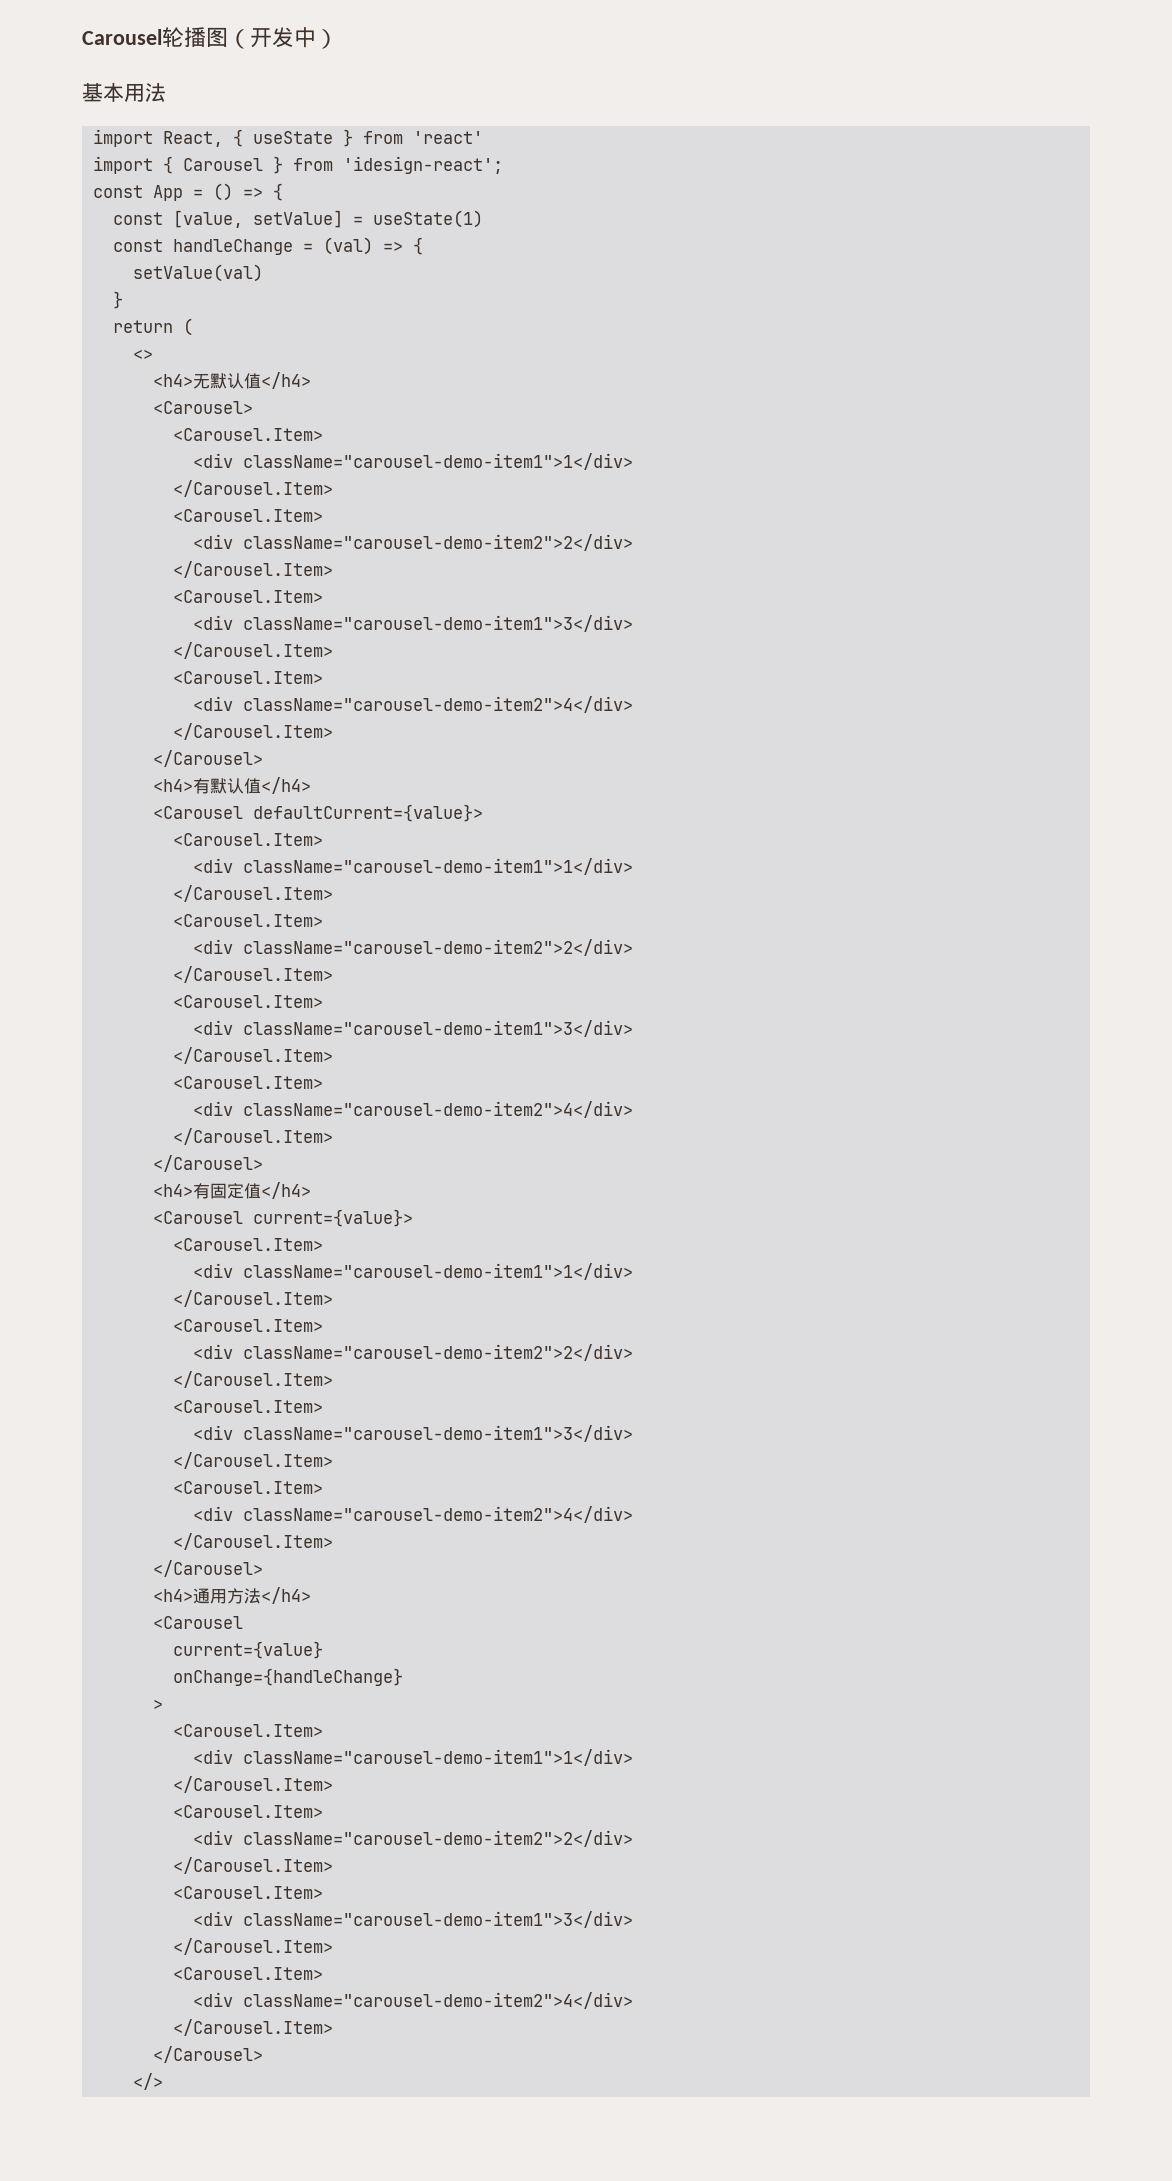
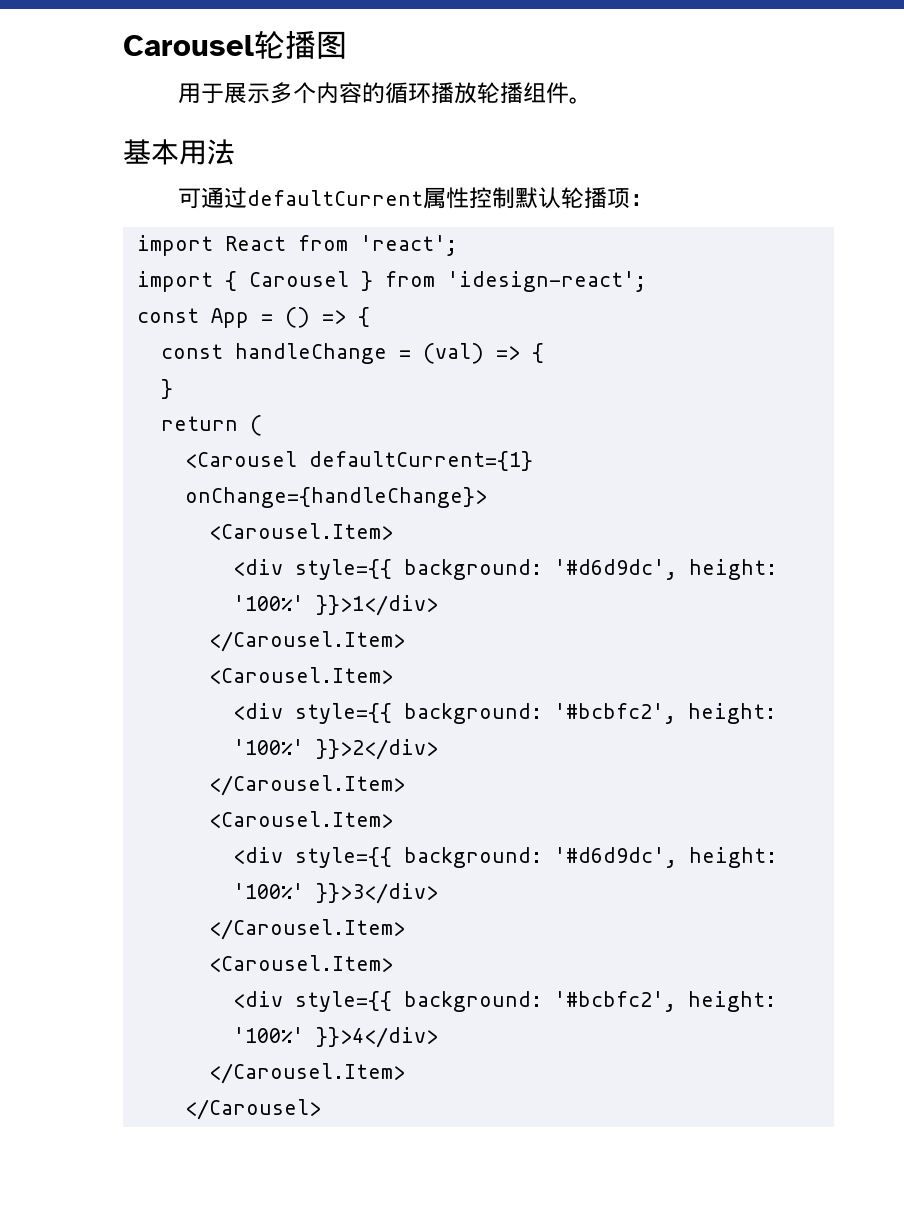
[228,27,338,49] [82,82,166,102] [92,129,483,147] （开发中） // 基本用法 // import React, { useState } from 'react' -> [177,82,592,104] [123,139,235,165] [177,187,653,209] [136,235,457,256] // 用于展示多个内容的循环播放轮播组件。 // 基本用法 // 可通过defaultCurrent属性控制默认轮播项： // import React from 'react';
[112,210,483,228] // const [value, setValue] = useState(1) -> (370, 317) none
[132,264,263,282] // setValue(val) -> (544, 353) none
[132,349,153,360] [152,372,311,389] [152,401,253,414] [172,428,323,441] [192,453,633,470] [172,480,333,497] [172,509,323,522] [192,534,633,551] [172,561,333,578] [172,590,323,603] [192,615,633,632] [172,642,333,659] [172,671,323,684] [192,696,633,713] [172,723,333,740] [152,750,263,767] [152,777,311,794] [152,804,483,822] [172,833,323,846] [192,858,633,875] [172,885,333,902] [172,914,323,927] [192,939,633,956] [172,966,333,983] [172,995,323,1008] [192,1020,633,1037] [172,1047,333,1064] [172,1076,323,1089] [192,1101,633,1118] [172,1128,333,1145] [152,1155,263,1172] [152,1182,311,1199] [152,1209,413,1227] [172,1238,323,1251] [192,1263,633,1280] [172,1290,333,1307] [172,1319,323,1332] [192,1344,633,1361] [172,1371,333,1388] [172,1400,323,1413] [192,1425,633,1442] [172,1452,333,1469] [172,1481,323,1494] [192,1506,633,1523] [172,1533,333,1550] [152,1560,263,1577] [152,1587,311,1604] [152,1616,243,1629] [172,1641,323,1659] [172,1668,403,1686] [152,1699,163,1710] [172,1724,323,1737] [192,1749,633,1766] [172,1776,333,1793] [172,1805,323,1818] [192,1830,633,1847] [172,1857,333,1874] [172,1886,323,1899] [192,1911,633,1928] [172,1938,333,1955] [172,1967,323,1980] [192,1992,633,2009] [172,2019,333,2036] [152,2046,263,2063] [132,2073,163,2090] <> // <h4>无默认值</h4> // <Carousel> // <Carousel.Item> // <div className="carousel-demo-item1">1</div> // </Carousel.Item> // <Carousel.Item> // <div className="carousel-demo-item2">2</div> // </Carousel.Item> // <Carousel.Item> // <div className="carousel-demo-item1">3</div> // </Carousel.Item> // <Carousel.Item> // <div className="carousel-demo-item2">4</div> // </Carousel.Item> // </Carousel> // <h4>有默认值</h4> // <Carousel defaultCurrent={value}> // <Carousel.Item> // <div className="carousel-demo-item1">1</div> // </Carousel.Item> // <Carousel.Item> // <div className="carousel-demo-item2">2</div> // </Carousel.Item> // <Carousel.Item> // <div className="carousel-demo-item1">3</div> // </Carousel.Item> // <Carousel.Item> // <div className="carousel-demo-item2">4</div> // </Carousel.Item> // </Carousel> // <h4>有固定值</h4> // <Carousel current={value}> // <Carousel.Item> // <div className="carousel-demo-item1">1</div> // </Carousel.Item> // <Carousel.Item> // <div className="carousel-demo-item2">2</div> // </Carousel.Item> // <Carousel.Item> // <div className="carousel-demo-item1">3</div> // </Carousel.Item> // <Carousel.Item> // <div className="carousel-demo-item2">4</div> // </Carousel.Item> // </Carousel> // <h4>通用方法</h4> // <Carousel // current={value} // onChange={handleChange} // > // <Carousel.Item> // <div className="carousel-demo-item1">1</div> // </Carousel.Item> // <Carousel.Item> // <div className="carousel-demo-item2">2</div> // </Carousel.Item> // <Carousel.Item> // <div className="carousel-demo-item1">3</div> // </Carousel.Item> // <Carousel.Item> // <div className="carousel-demo-item2">4</div> // </Carousel.Item> // </Carousel> // </> -> [184,451,533,471] [184,487,487,508] [208,523,393,540] [232,559,777,580] [232,595,438,616] [208,631,405,652] [208,667,393,684] [232,703,776,724] [232,739,438,760] [208,775,405,796] [208,811,393,828] [232,847,777,868] [232,883,438,904] [208,919,405,940] [208,955,393,972] [232,991,776,1012] [232,1027,438,1048] [208,1063,405,1084] [184,1099,321,1120] <Carousel defaultCurrent={1} onChange={handleChange}> // <Carousel.Item> // <div style={{ background: '#d6d9dc', height: '100%' }}>1</div> // </Carousel.Item> // <Carousel.Item> // <div style={{ background: '#bcbfc2', height: '100%' }}>2</div> // </Carousel.Item> // <Carousel.Item> // <div style={{ background: '#d6d9dc', height: '100%' }}>3</div> // </Carousel.Item> // <Carousel.Item> // <div style={{ background: '#bcbfc2', height: '100%' }}>4</div> // </Carousel.Item> // </Carousel>

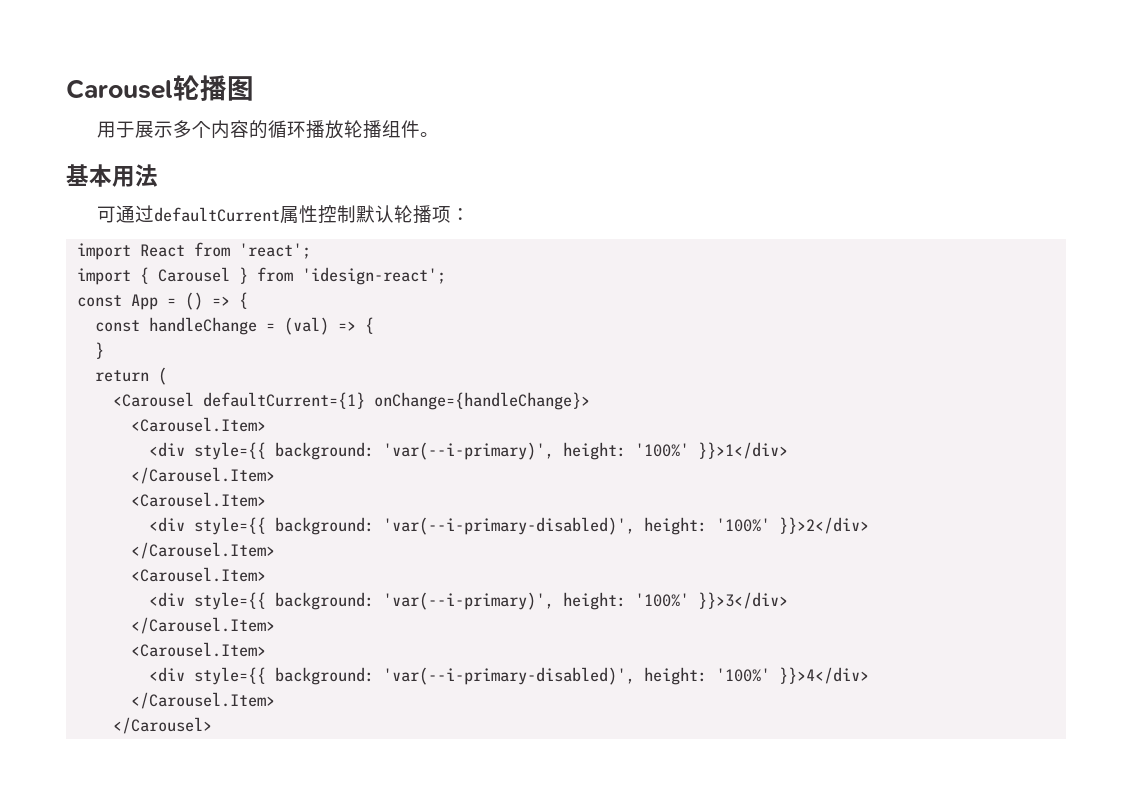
[553,559,677,580] '#d6d9dc', -> [383,442,555,460] 'var(--i-primary)',
[553,703,676,724] '#bcbfc2', -> [383,517,636,535] 'var(--i-primary-disabled)',
[553,847,677,868] '#d6d9dc', -> [383,592,555,610] 'var(--i-primary)',
[553,991,676,1012] '#bcbfc2', -> [383,667,636,685] 'var(--i-primary-disabled)',

